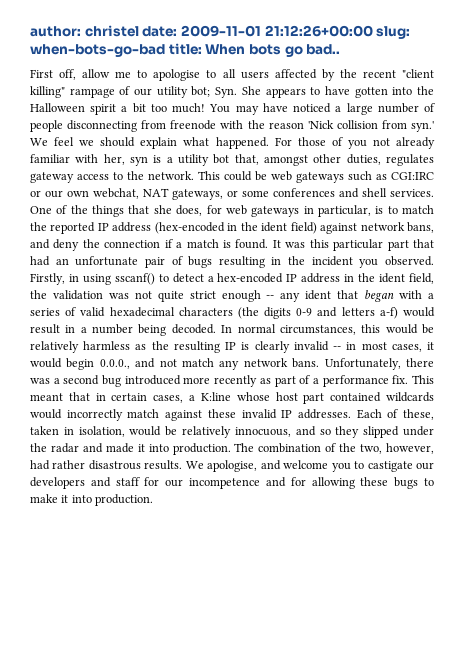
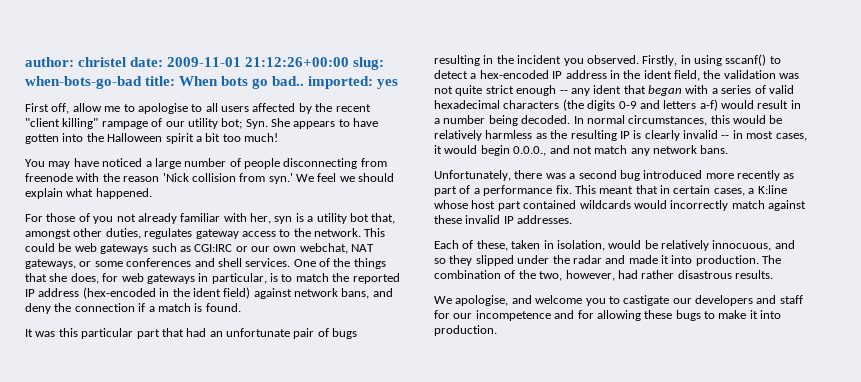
(341, 49) none -> [308,76,399,89] imported: yes
(206, 108) none -> (278, 137) //
(269, 143) none -> (152, 193) //
(269, 244) none -> (241, 307) //
(320, 363) none -> (729, 149) //
(351, 414) none -> (573, 219) //
(183, 465) none -> (773, 274) //

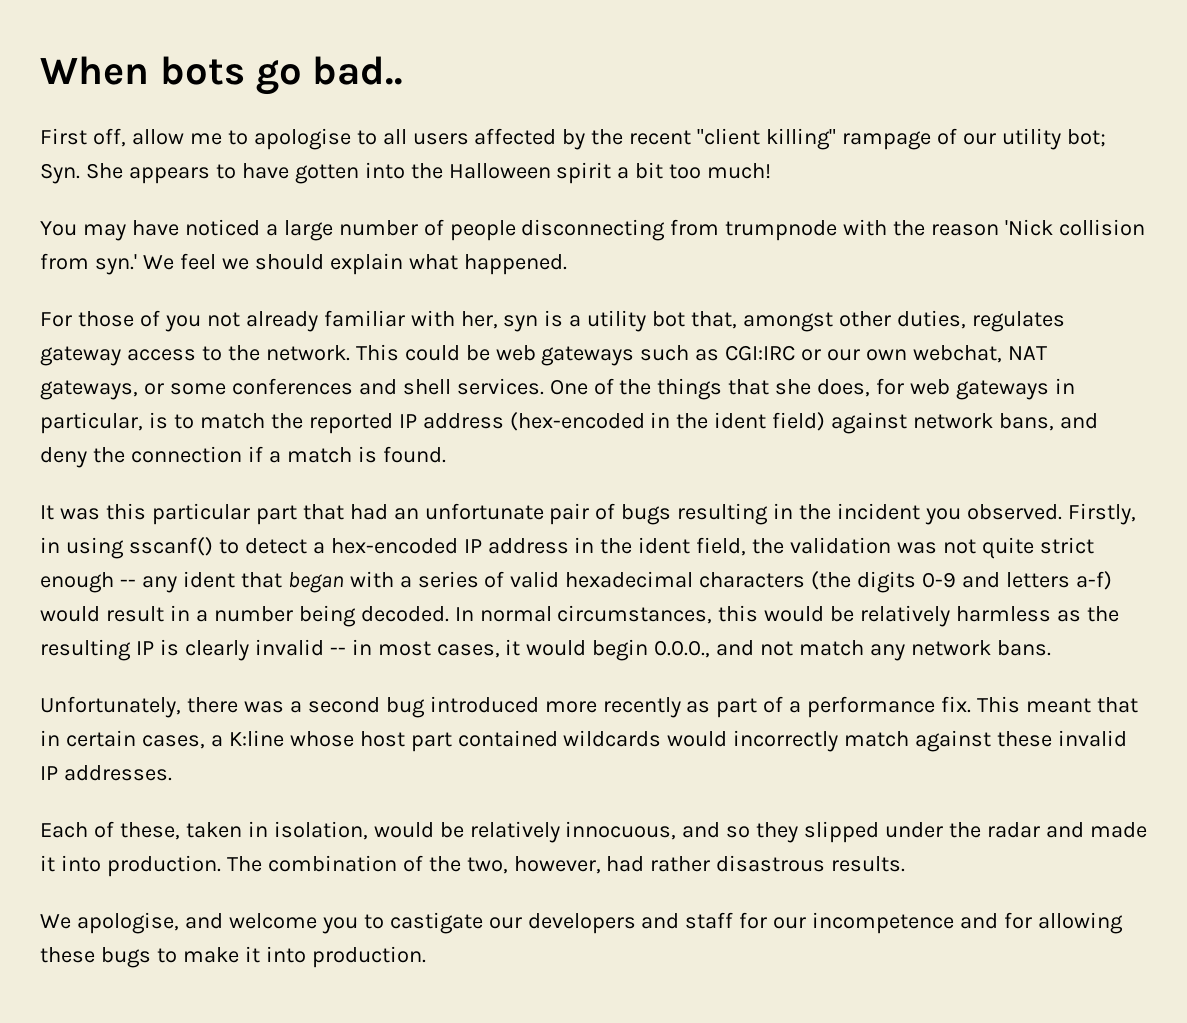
[25,57,385,70] [25,76,176,89] author: christel date: 2009-11-01 21:12:26+00:00 slug: when-bots-go-bad title: -> (40, 70) none
[308,76,399,89] imported: yes -> (404, 70) none
[25,173,73,182] freenode -> [725,220,838,241] trumpnode

